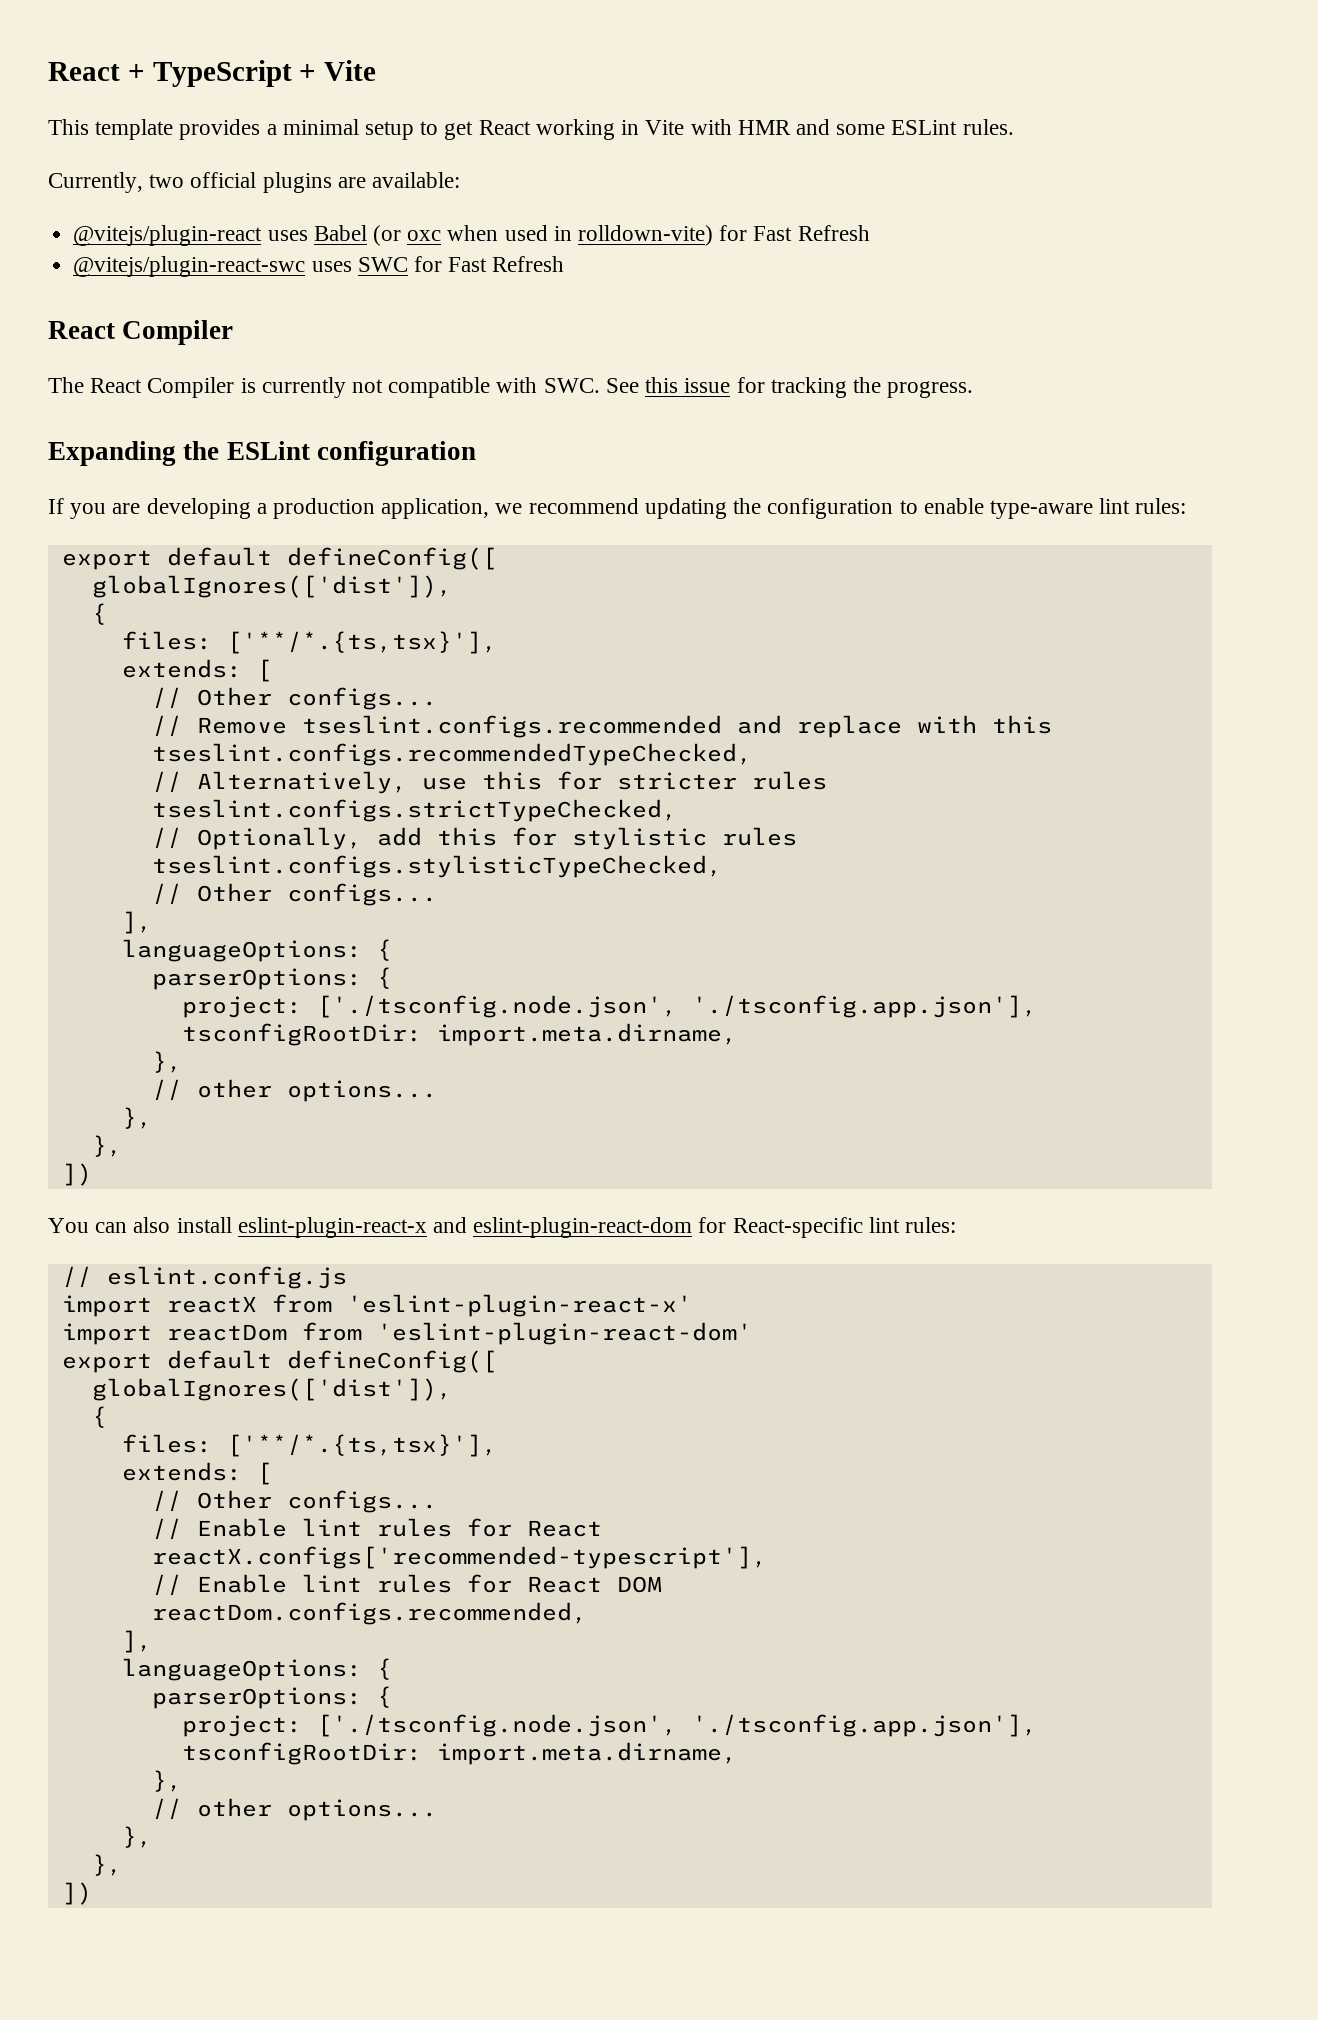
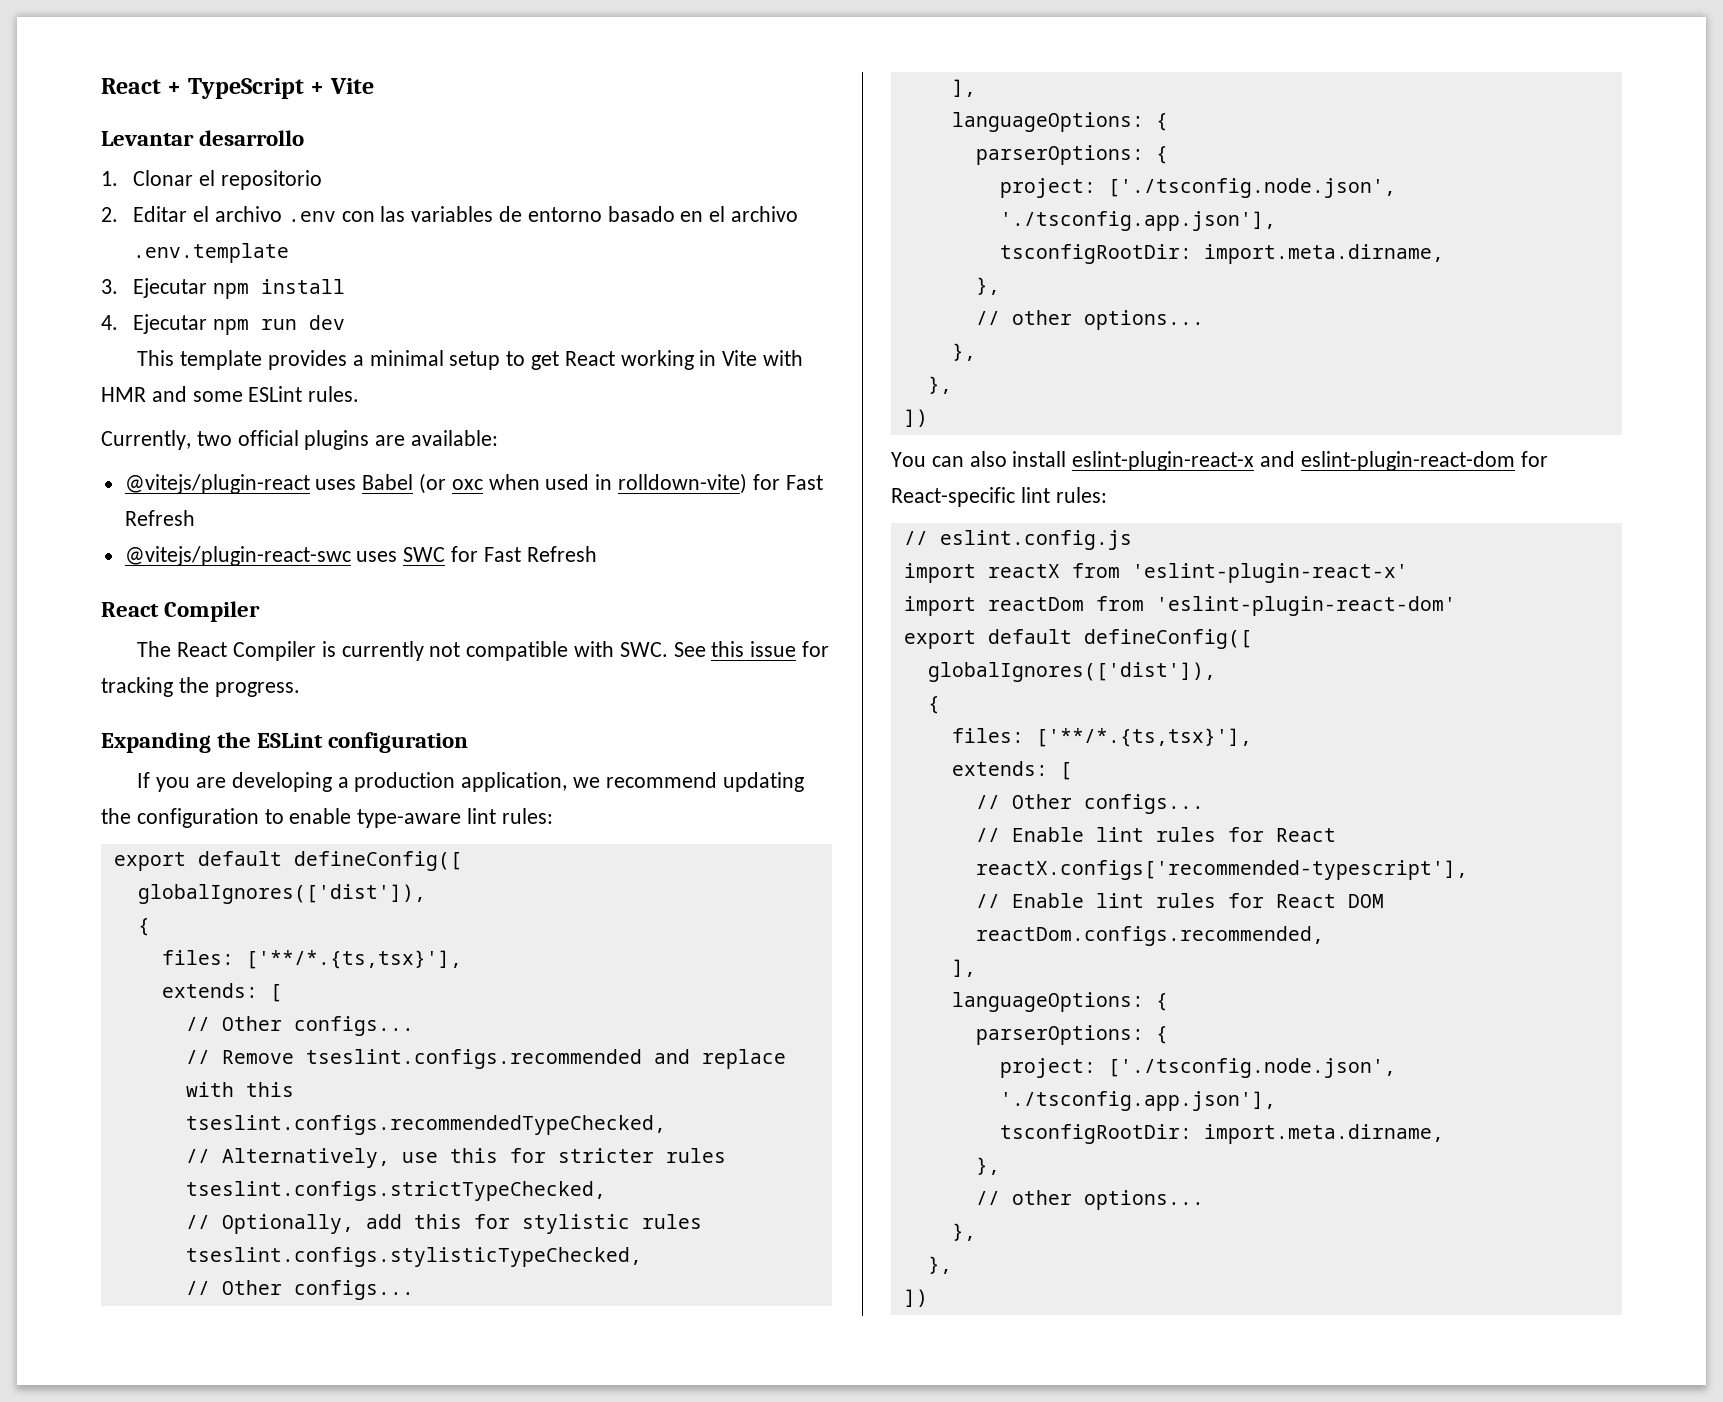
(377, 70) none -> [101,130,305,146] [101,170,322,190] [101,206,798,222] [133,243,290,263] [101,278,346,299] [101,314,346,335] // Levantar desarrollo // 1. Clonar el repositorio // 2. Editar el archivo .env con las variables de entorno basado en el archivo .env.template // 3. Ejecutar npm install // 4. Ejecutar npm run dev

